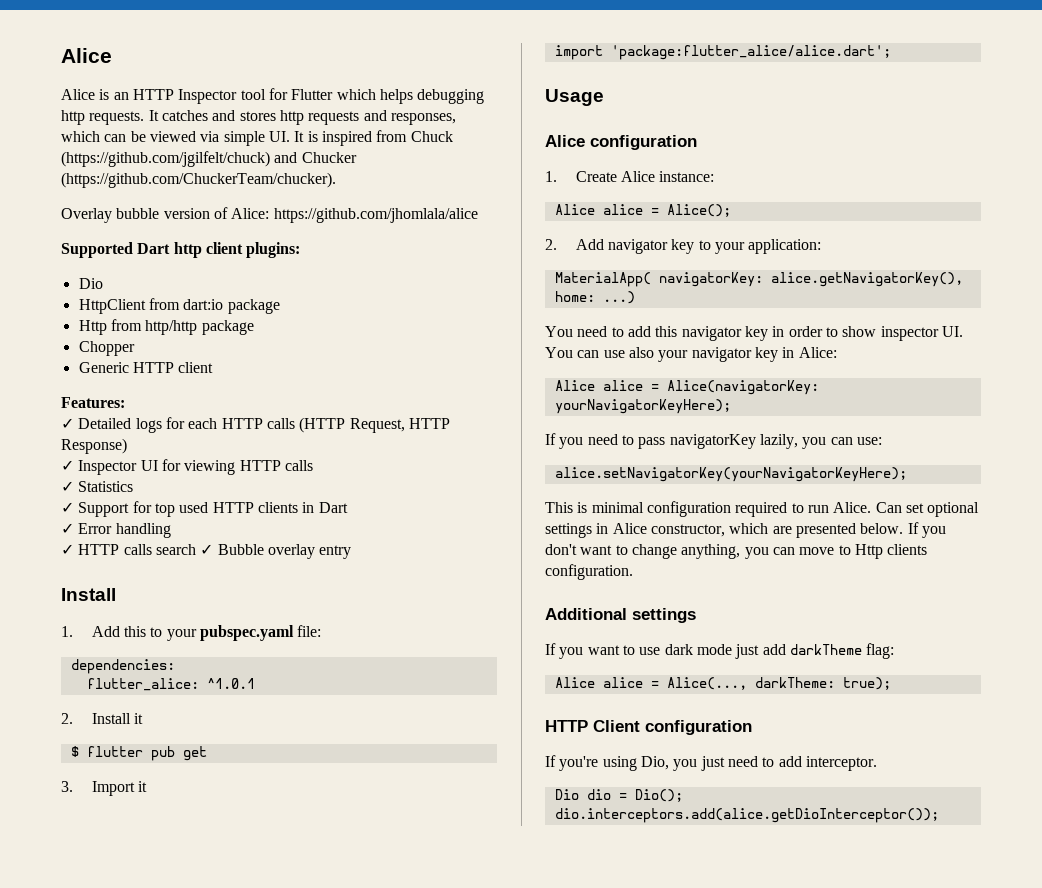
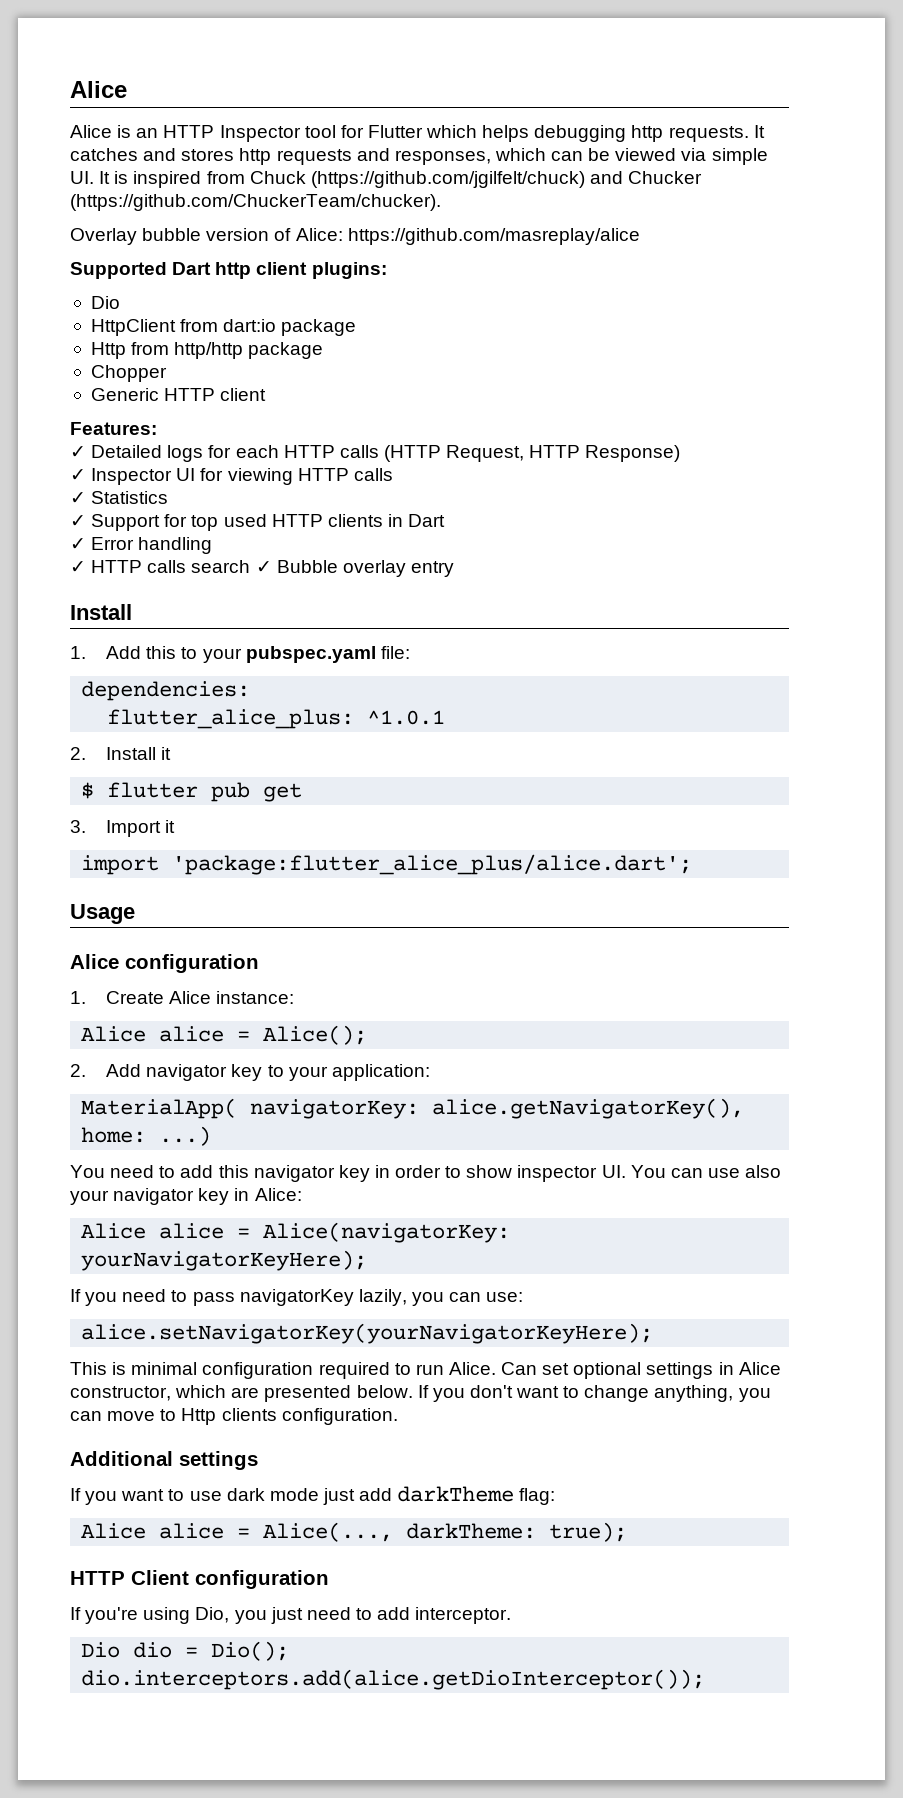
[273,208,478,223] https://github.com/jhomlala/alice -> [347,228,640,245] https://github.com/masreplay/alice
[86,678,199,691] flutter_alice: -> [107,709,355,729] flutter_alice_plus:
[610,45,891,60] 'package:flutter_alice/alice.dart'; -> [172,854,693,875] 'package:flutter_alice_plus/alice.dart';

